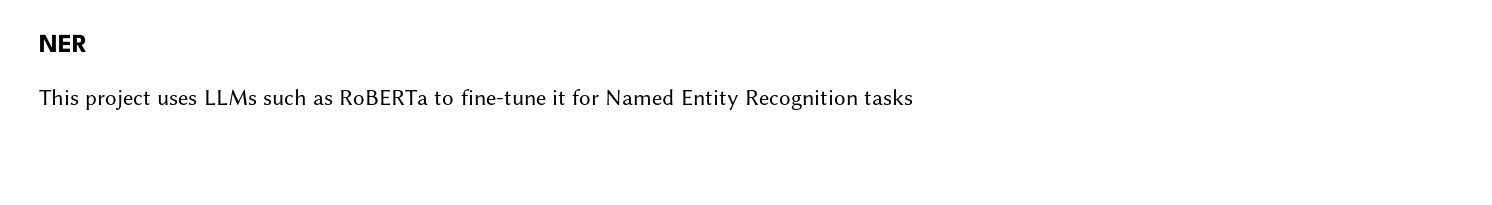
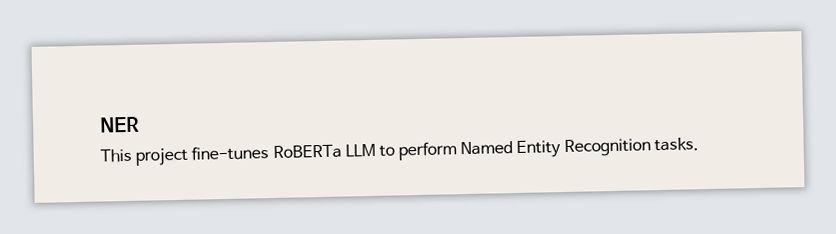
[157,89,600,106] uses LLMs such as RoBERTa to fine-tune it for -> [191,141,458,161] fine-tunes RoBERTa LLM to perform
[863,89,913,105] tasks -> [653,137,699,152] tasks.

